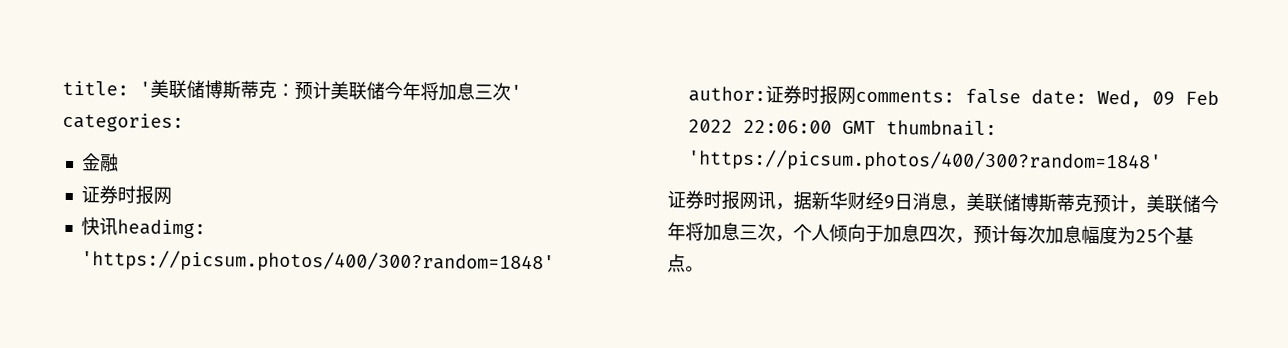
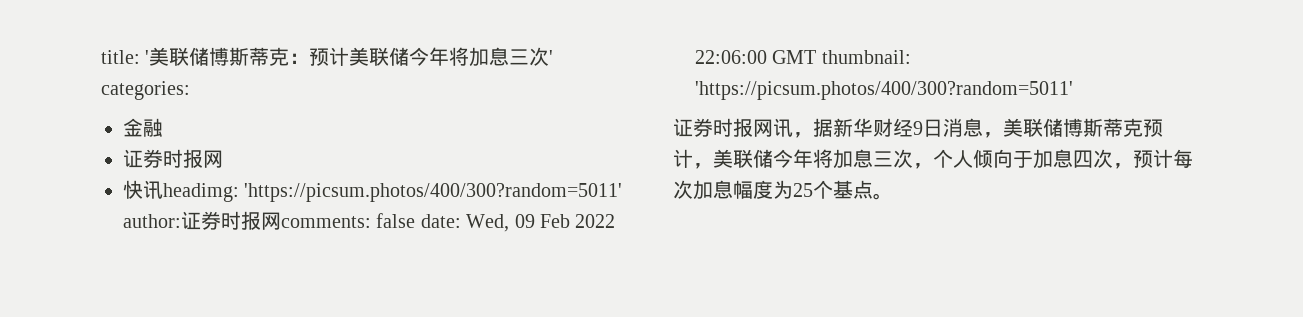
[80,250,555,274] 'https://picsum.photos/400/300?random=1848' -> [244,183,623,202] 'https://picsum.photos/400/300?random=5011'
[687,149,1162,173] 'https://picsum.photos/400/300?random=1848' -> [695,81,1073,100] 'https://picsum.photos/400/300?random=5011'

